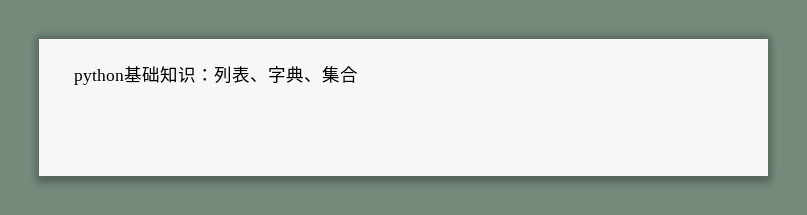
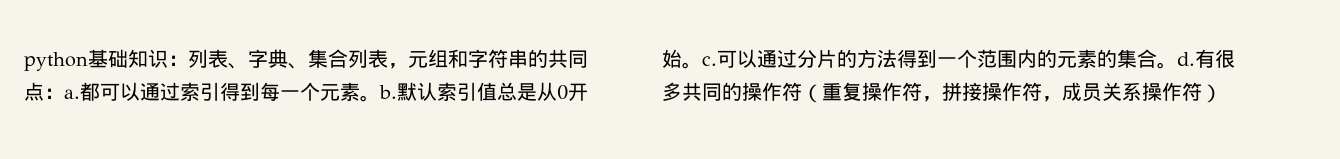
(358, 74) none -> [348,49,588,69] [24,82,588,102] [662,49,1235,69] [662,82,1222,103] 列表，元组和字符串的共同点：a.都可以通过索引得到每一个元素。b.默认索引值总是从0开始。c.可以通过分片的方法得到一个范围内的元素的集合。d.有很多共同的操作符（重复操作符，拼接操作符，成员关系操作符）

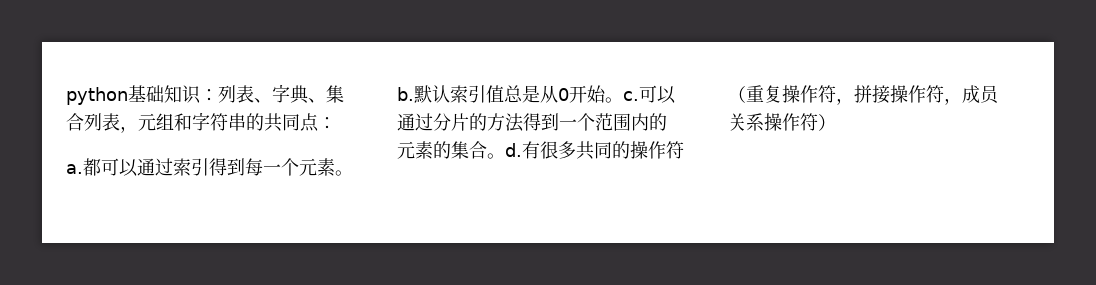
(64, 93) none -> (336, 123) //

